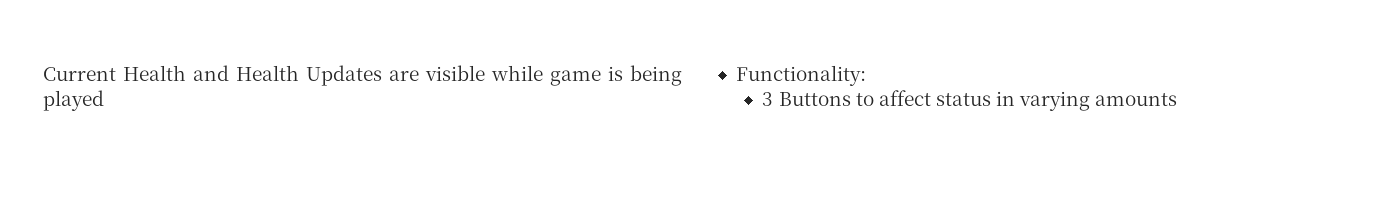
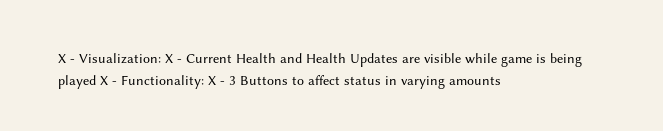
(43, 74) none -> [58,53,182,64] X - Visualization: X -
(104, 100) // -> [100,76,117,85] X -
(866, 75) // -> [208,76,225,85] X -

